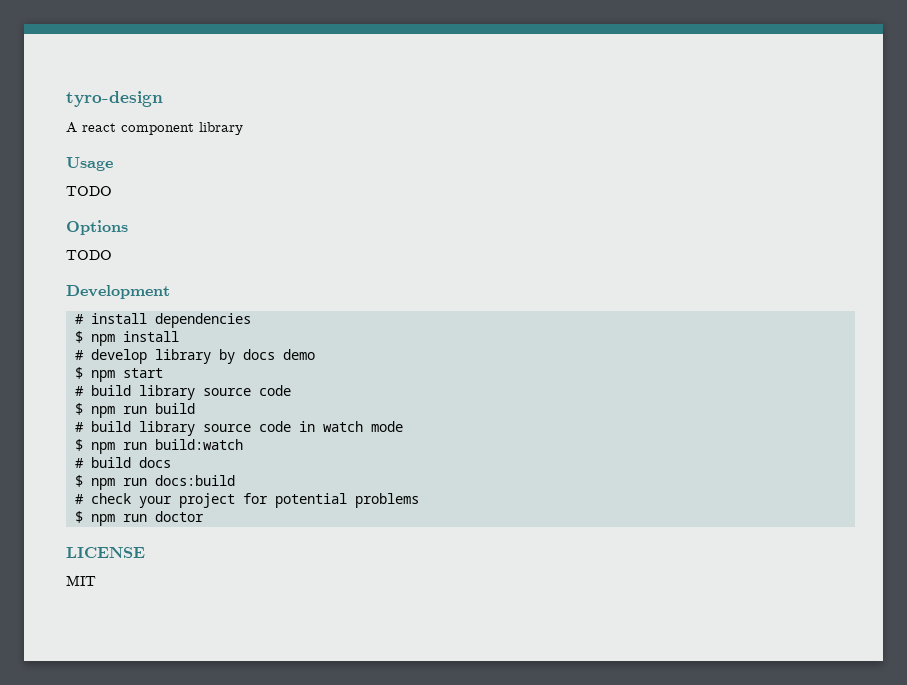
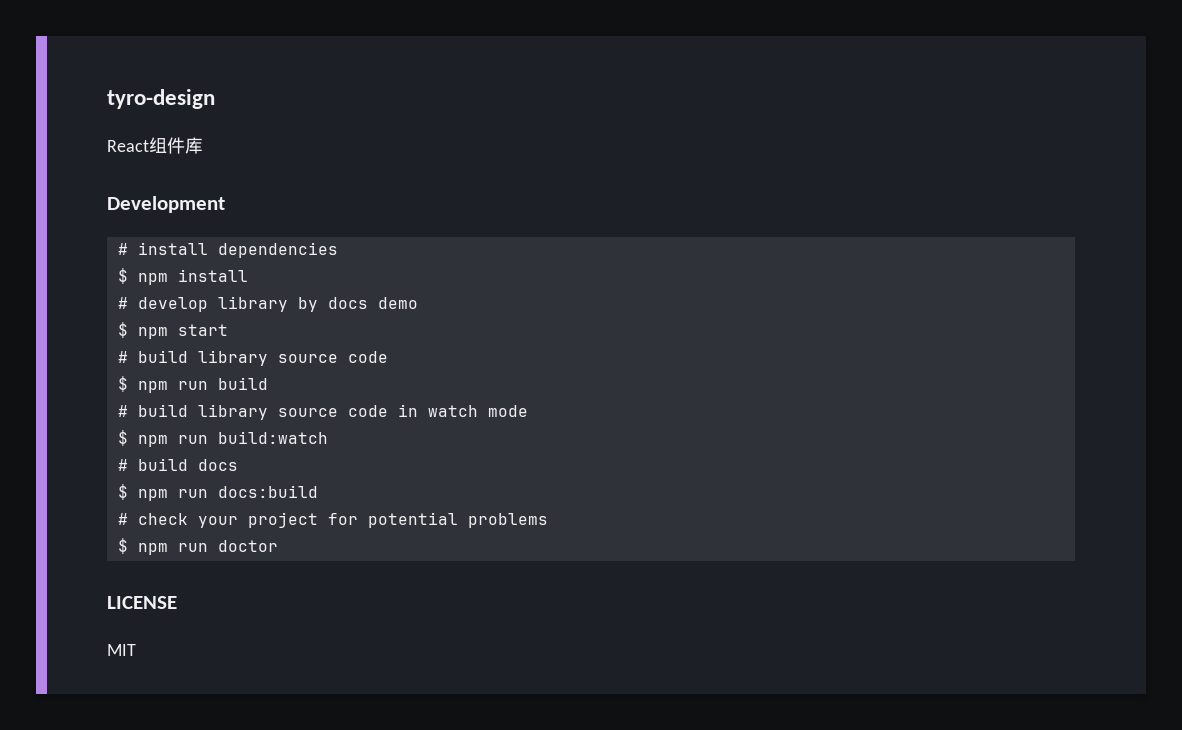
[66,122,243,135] [66,157,113,171] [66,186,112,196] [66,220,128,235] [66,250,112,260] A react component library // Usage // TODO // Options // TODO -> [107,137,203,154] React组件库

